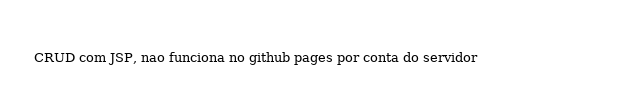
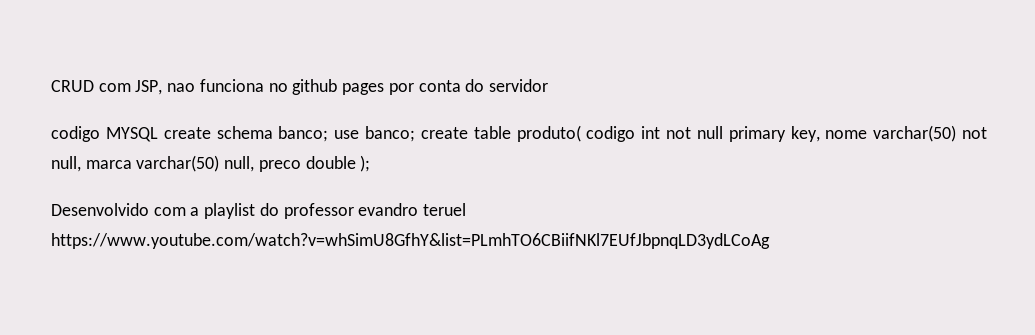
(478, 57) none -> [51,125,988,142] [51,155,371,172] [51,203,467,219] [51,233,770,249] // codigo MYSQL create schema banco; use banco; create table produto( codigo int not null primary key, nome varchar(50) not null, marca varchar(50) null, preco double ); // Desenvolvido com a playlist do professor evandro teruel https://www.youtube.com/watch?v=whSimU8GfhY&list=PLmhTO6CBiifNKl7EUfJbpnqLD3ydLCoAg

